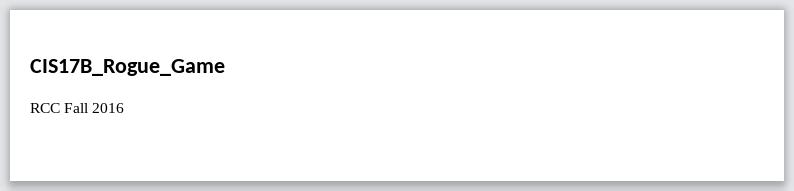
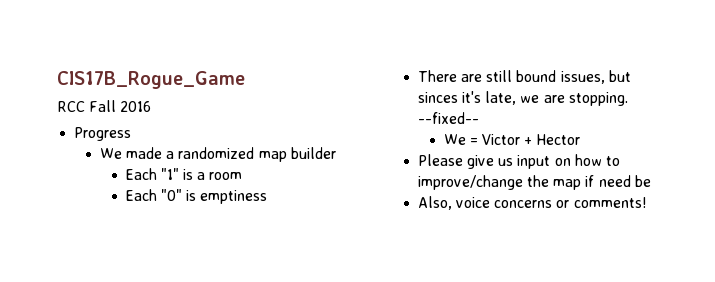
(125, 108) none -> [74,127,132,141] [99,147,336,162] [125,168,243,180] [125,189,268,204] [417,70,631,84] [417,91,628,106] [417,112,479,124] [443,134,581,145] [417,154,620,169] [417,175,651,190] [417,196,646,210] // Progress // We made a randomized map builder // Each "1" is a room // Each "0" is emptiness // There are still bound issues, but sinces it's late, we are stopping. --fixed-- // We = Victor + Hector // Please give us input on how to improve/change the map if need be // Also, voice concerns or comments!

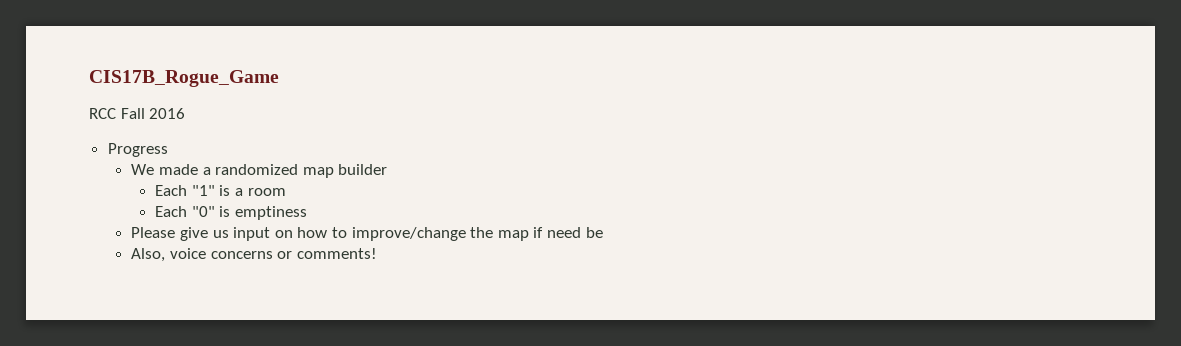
[417,70,631,84] [417,91,628,106] [417,112,479,124] [443,134,581,145] // There are still bound issues, but sinces it's late, we are stopping. --fixed-- // We = Victor + Hector -> (307, 213) none

